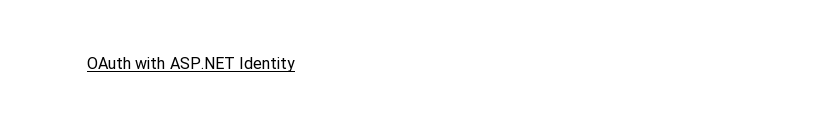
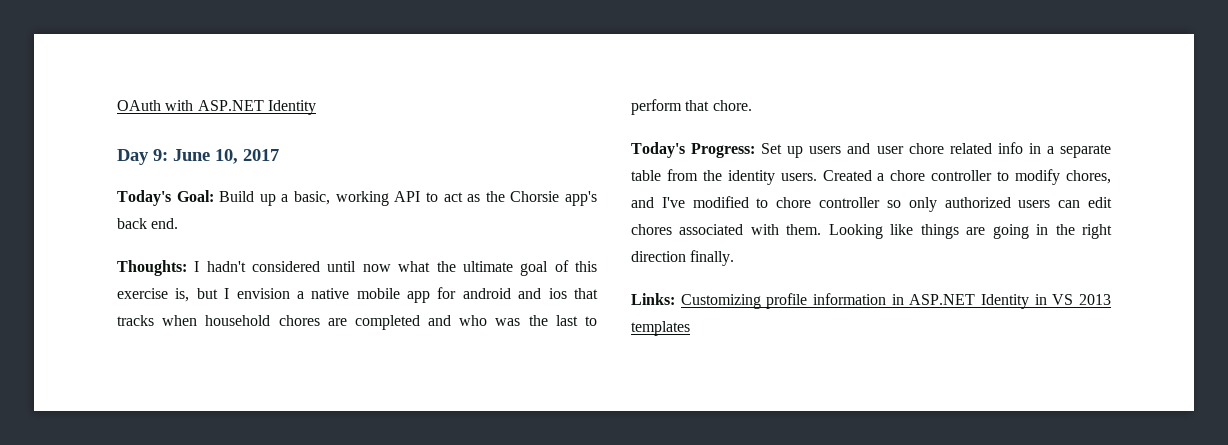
(295, 64) none -> [117,149,279,165] [117,190,598,206] [117,218,179,229] [117,260,598,276] [117,287,598,303] [117,315,597,330] [631,99,752,115] [631,142,1111,158] [631,169,1111,185] [631,196,1112,212] [631,224,1112,239] [631,250,735,266] [631,293,1111,309] [631,321,690,336] // Day 9: June 10, 2017 // Today's Goal: Build up a basic, working API to act as the Chorsie app's back end. // Thoughts: I hadn't considered until now what the ultimate goal of this exercise is, but I envision a native mobile app for android and ios that tracks when household chores are completed and who was the last to perform that chore. // Today's Progress: Set up users and user chore related info in a separate table from the identity users. Created a chore controller to modify chores, and I've modified to chore controller so only authorized users can edit chores associated with them. Looking like things are going in the right direction finally. // Links: Customizing profile information in ASP.NET Identity in VS 2013 templates

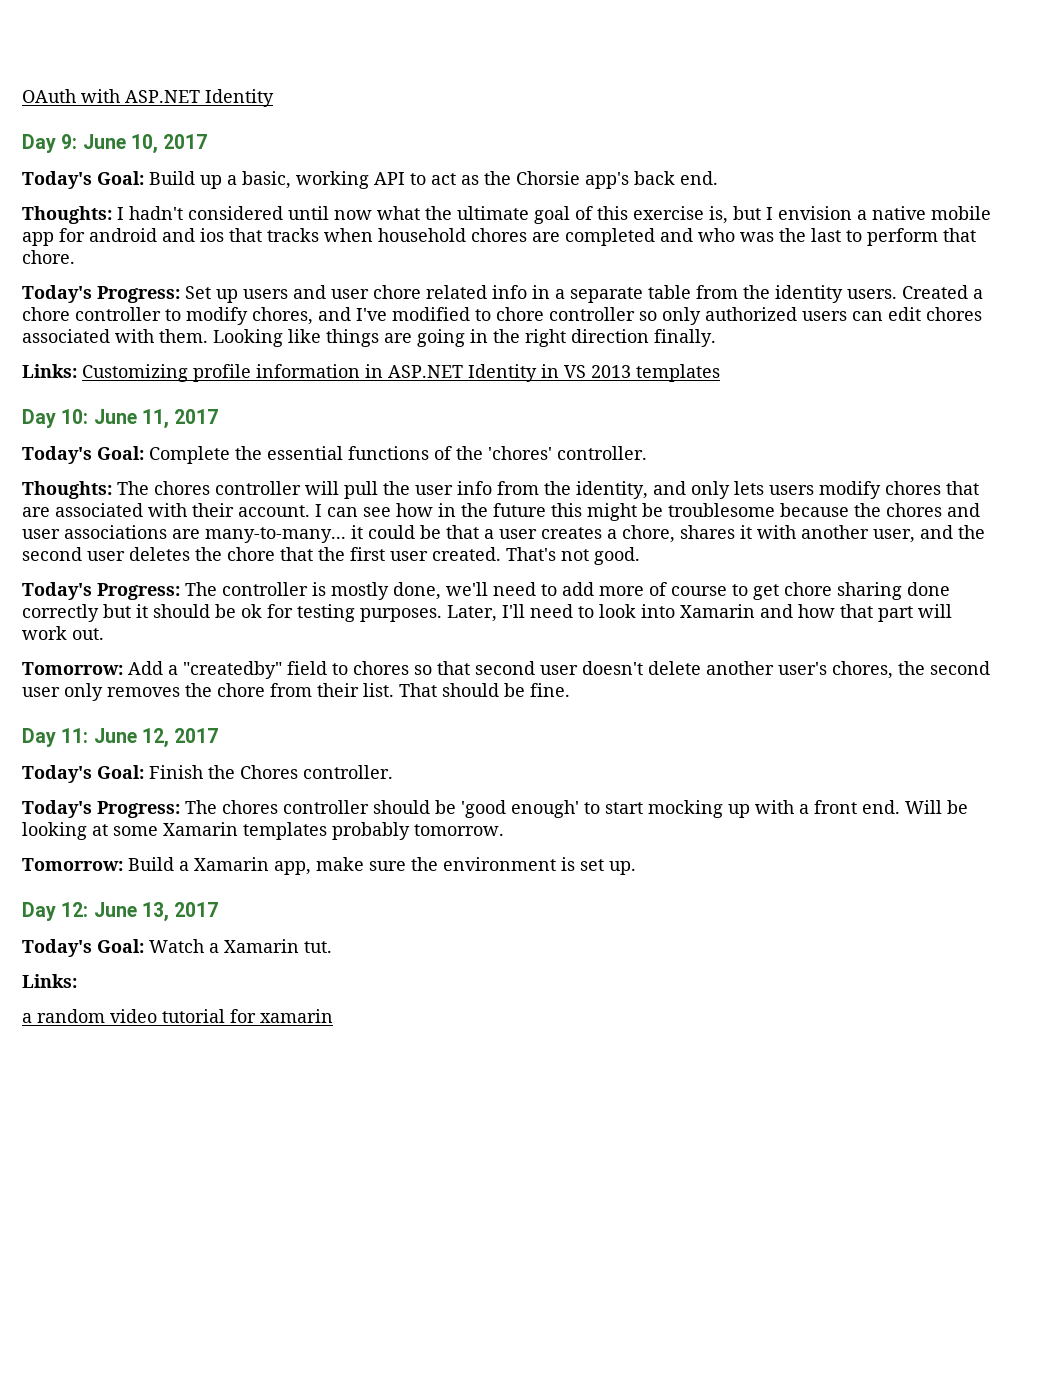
(690, 328) none -> [22,409,219,429] [22,446,647,464] [22,481,979,499] [22,503,980,521] [22,525,985,543] [22,547,640,565] [22,582,950,600] [22,604,952,622] [22,626,104,640] [22,661,990,679] [22,683,570,701] [22,728,219,748] [22,765,393,783] [22,800,968,818] [22,822,504,840] [22,857,636,875] [22,902,219,922] [22,939,332,957] [22,974,77,988] [22,1009,333,1023] // Day 10: June 11, 2017 // Today's Goal: Complete the essential functions of the 'chores' controller. // Thoughts: The chores controller will pull the user info from the identity, and only lets users modify chores that are associated with their account. I can see how in the future this might be troublesome because the chores and user associations are many-to-many... it could be that a user creates a chore, shares it with another user, and the second user deletes the chore that the first user created. That's not good. // Today's Progress: The controller is mostly done, we'll need to add more of course to get chore sharing done correctly but it should be ok for testing purposes. Later, I'll need to look into Xamarin and how that part will work out. // Tomorrow: Add a "createdby" field to chores so that second user doesn't delete another user's chores, the second user only removes the chore from their list. That should be fine. // Day 11: June 12, 2017 // Today's Goal: Finish the Chores controller. // Today's Progress: The chores controller should be 'good enough' to start mocking up with a front end. Will be looking at some Xamarin templates probably tomorrow. // Tomorrow: Build a Xamarin app, make sure the environment is set up. // Day 12: June 13, 2017 // Today's Goal: Watch a Xamarin tut. // Links: // a random video tutorial for xamarin

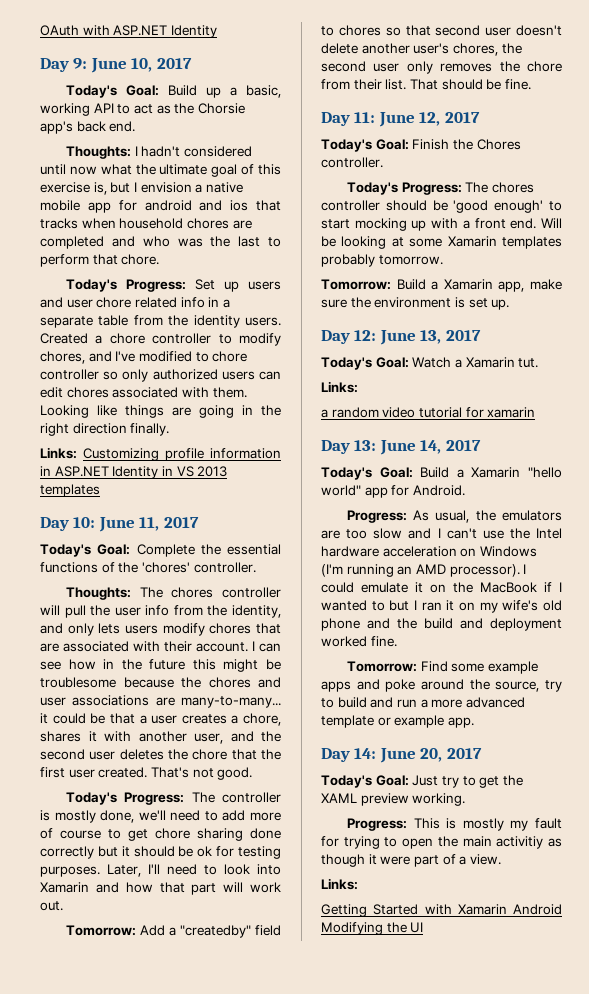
(333, 1016) none -> [321,440,481,455] [321,467,562,480] [321,485,465,498] [346,510,562,523] [321,528,562,539] [321,546,537,557] [321,564,527,577] [321,582,562,593] [321,600,562,613] [321,618,562,631] [321,636,397,647] [346,661,538,674] [321,679,562,692] [321,697,525,708] [321,715,474,728] [321,748,482,763] [321,775,523,788] [321,793,466,806] [346,818,562,831] [321,836,562,849] [321,854,501,867] [321,878,358,890] [321,904,562,917] [321,922,424,935] // Day 13: June 14, 2017 // Today's Goal: Build a Xamarin "hello world" app for Android. // Progress: As usual, the emulators are too slow and I can't use the Intel hardware acceleration on Windows (I'm running an AMD processor). I could emulate it on the MacBook if I wanted to but I ran it on my wife's old phone and the build and deployment worked fine. // Tomorrow: Find some example apps and poke around the source, try to build and run a more advanced template or example app. // Day 14: June 20, 2017 // Today's Goal: Just try to get the XAML preview working. // Progress: This is mostly my fault for trying to open the main activitiy as though it were part of a view. // Links: // Getting Started with Xamarin Android Modifying the UI

